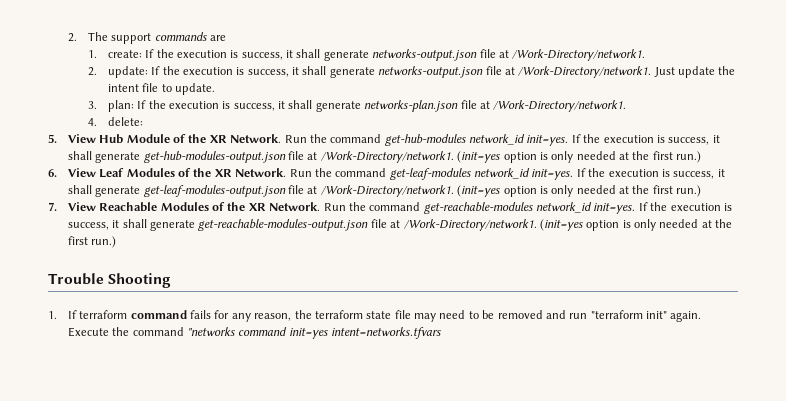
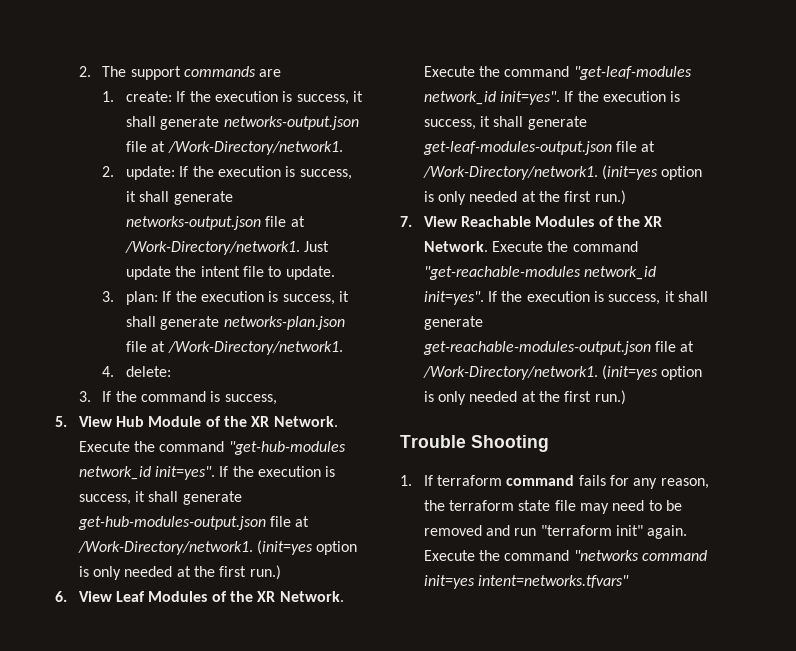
(143, 121) none -> [78,391,277,405] // 3. If the command is success,
[284,134,569,146] Run the command get-hub-modules network_id init=yes. -> [78,441,346,455] [78,466,216,480] Execute the command "get-hub-modules network_id init=yes".
[289,168,574,180] Run the command get-leaf-modules network_id init=yes. -> [423,66,692,80] [423,91,561,105] Execute the command "get-leaf-modules network_id init=yes".
[323,202,636,214] Run the command get-reachable-modules network_id init=yes. -> [492,241,638,252] [423,266,657,280] [423,291,484,305] Execute the command "get-reachable-modules network_id init=yes".
[331,327,442,339] intent=networks.tfvars -> [478,575,630,588] intent=networks.tfvars"

